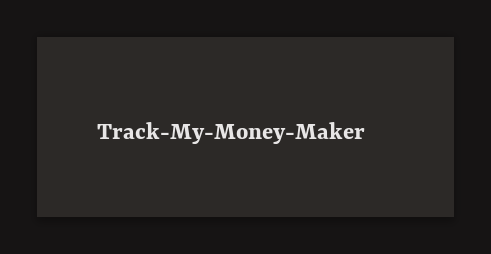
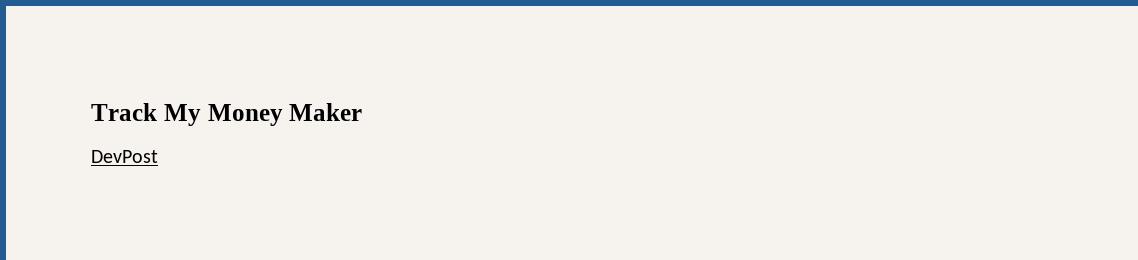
[97,122,365,144] Track-My-Money-Maker -> [91,103,363,126] [91,150,158,163] Track My Money Maker // DevPost

